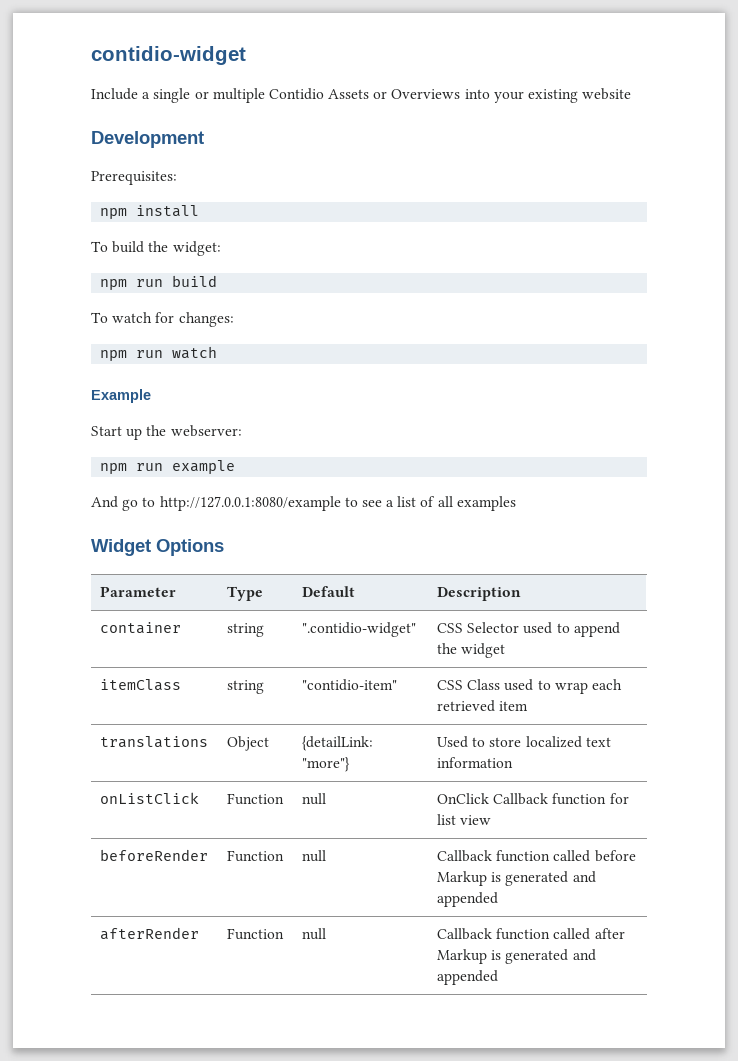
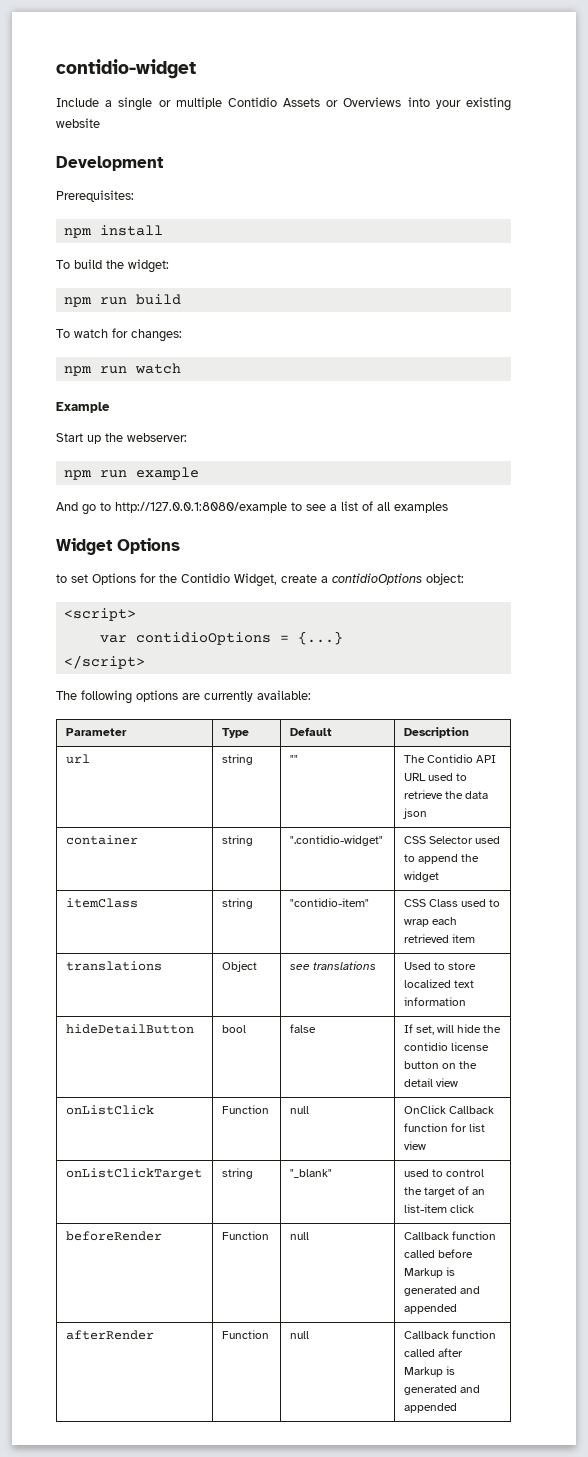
[100,586,177,597] [227,586,264,601] [302,586,356,597] [437,587,522,601] // Parameter | Type | Default | Description -> [56,573,464,587] [63,608,136,621] [99,631,343,645] [63,655,145,669] [56,690,311,704] [65,728,127,736] [221,728,249,738] [289,727,332,736] [403,727,469,738] [65,754,90,764] [221,754,253,765] [289,755,298,763] [403,754,497,763] [403,773,468,781] [403,790,489,799] [402,808,427,819] // to set Options for the Contidio Widget, create a contidioOptions object: // <script> // var contidioOptions = {...} // </script> // The following options are currently available: // Parameter | Type | Default | Description // url | string | "" | The Contidio API URL used to retrieve the data json
[302,736,374,751] [302,757,351,772] {detailLink: "more"} -> [289,961,377,970] see translations
(514, 762) none -> [65,1024,194,1034] [221,1025,246,1033] [289,1024,316,1033] [403,1024,502,1035] [403,1042,490,1051] [403,1061,478,1069] [403,1078,459,1087] // hideDetailButton | bool | false | If set, will hide the contidio license button on the detail view
(492, 820) none -> [65,1168,202,1180] [221,1168,253,1179] [289,1169,332,1178] [403,1169,485,1177] [403,1186,486,1197] [403,1204,475,1213] // onListClickTarget | string | "_blank" | used to control the target of an list-item click

